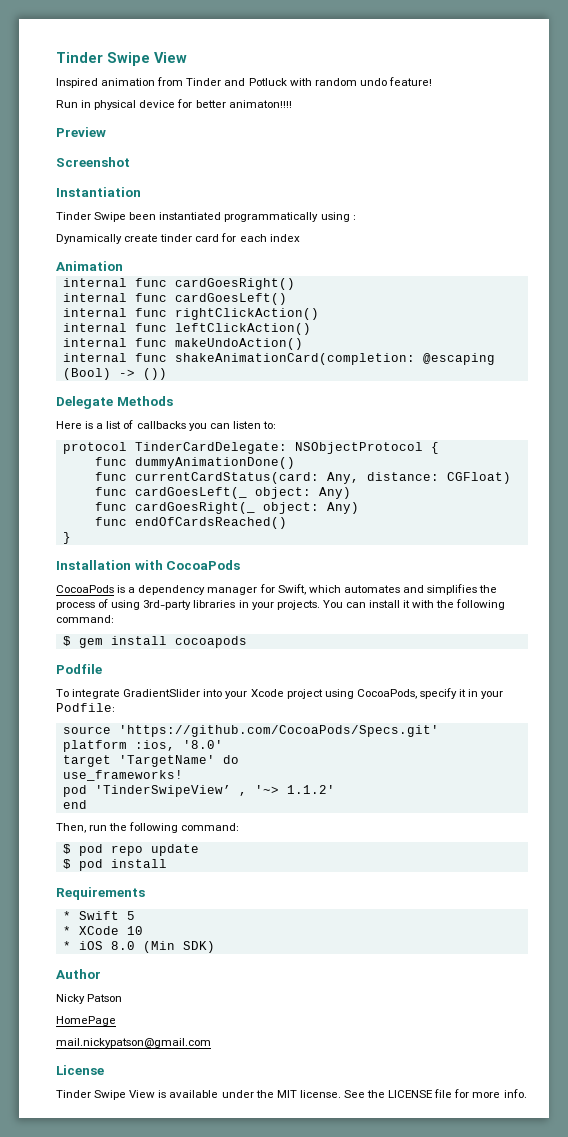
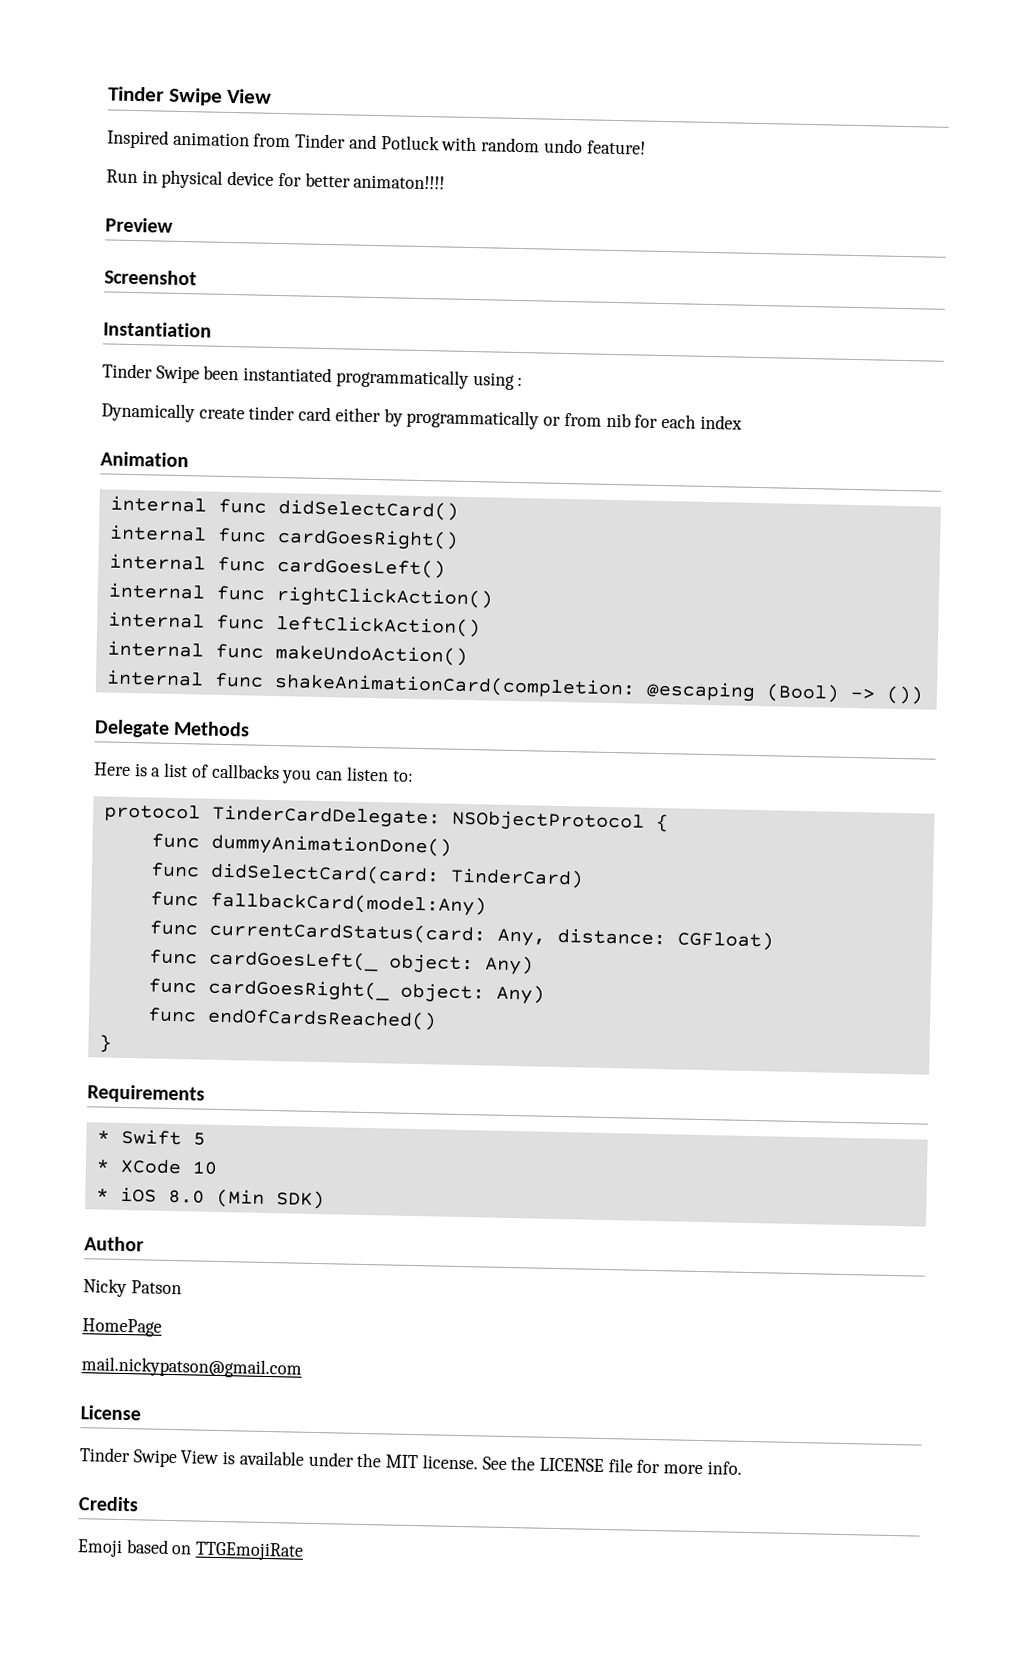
(220, 238) none -> [334,407,631,430] either by programmatically or from nib
(123, 266) none -> [109,495,459,521] // internal func didSelectCard()
(295, 463) none -> [149,862,584,889] [149,891,487,917] // func didSelectCard(card: TinderCard) // func fallbackCard(model:Any)
[56,560,241,570] [56,584,498,595] [56,599,506,610] [56,615,114,623] [62,636,247,648] [56,664,102,674] [56,688,504,699] [56,703,115,712] [62,725,439,737] [62,740,223,752] [62,755,239,767] [62,770,183,781] [62,785,335,797] [62,800,87,809] [56,822,240,833] [62,844,199,856] [62,859,167,871] // Installation with CocoaPods // CocoaPods is a dependency manager for Swift, which automates and simplifies the process of using 3rd-party libraries in your projects. You can install it with the following command: // $ gem install cocoapods // Podfile // To integrate GradientSlider into your Xcode project using CocoaPods, specify it in your Podfile: // source 'https://github.com/CocoaPods/Specs.git' // platform :ios, '8.0' // target 'TargetName' do // use_frameworks! // pod 'TinderSwipeView’ , '~> 1.1.2' // end // Then, run the following command: // $ pod repo update // $ pod install -> (112, 1043) none
(527, 1093) none -> [78,1496,139,1512] [77,1539,305,1561] // Credits // Emoji based on TTGEmojiRate

